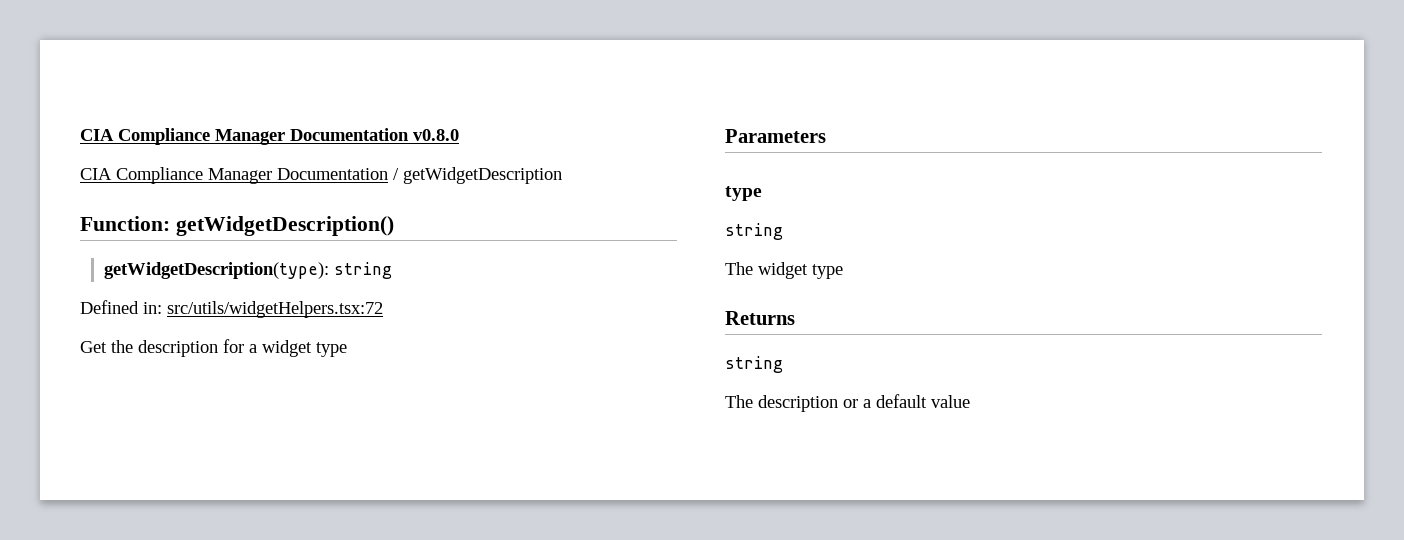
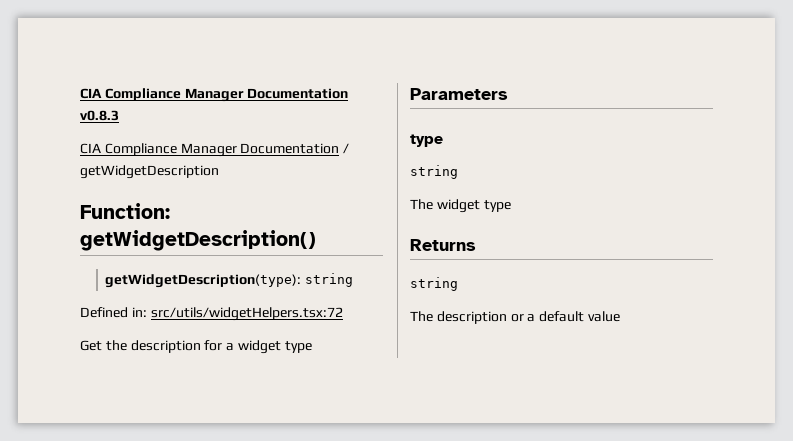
[80,128,459,145] CIA Compliance Manager Documentation v0.8.0 -> [80,88,349,102] [80,110,119,121] CIA Compliance Manager Documentation v0.8.3

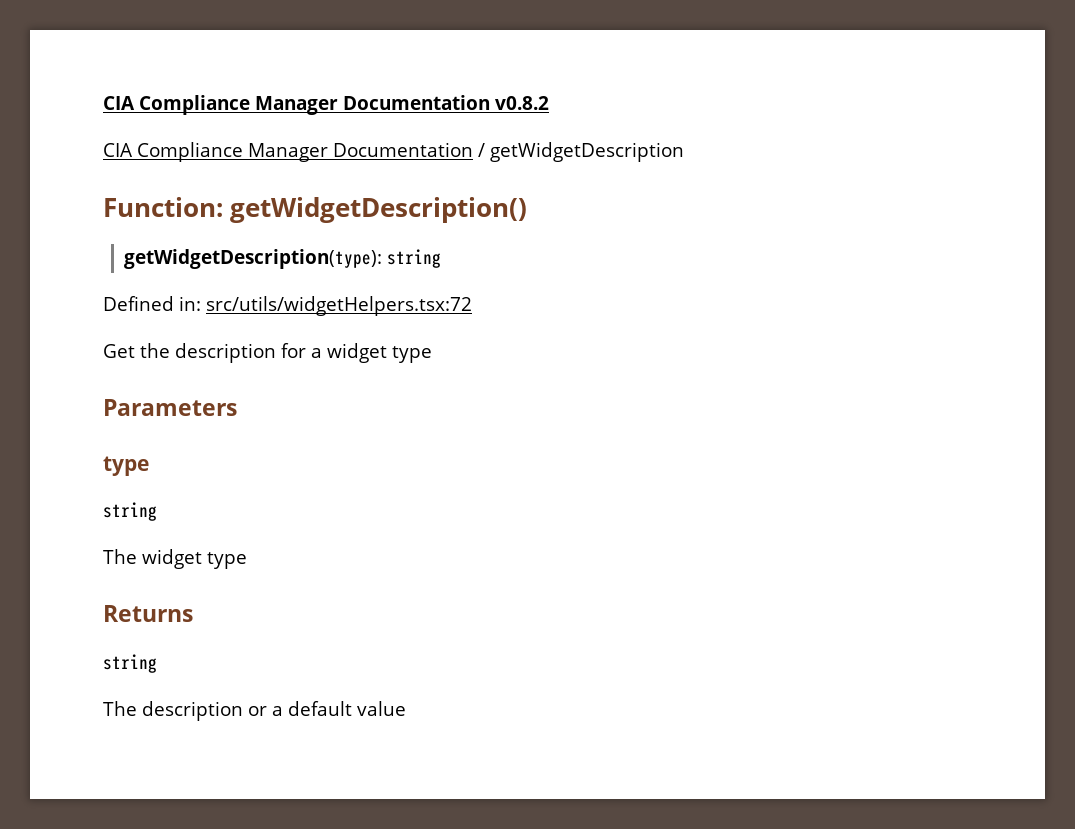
[80,88,349,102] [80,110,119,121] CIA Compliance Manager Documentation v0.8.3 -> [103,95,549,115] CIA Compliance Manager Documentation v0.8.2

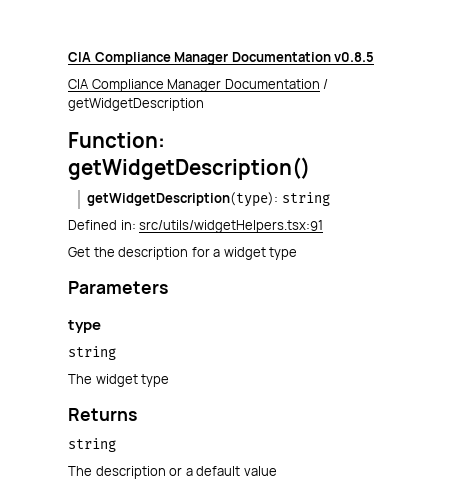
[103,95,549,115] CIA Compliance Manager Documentation v0.8.2 -> [68,52,375,65] CIA Compliance Manager Documentation v0.8.5
[206,296,472,316] src/utils/widgetHelpers.tsx:72 -> [139,220,324,233] src/utils/widgetHelpers.tsx:91

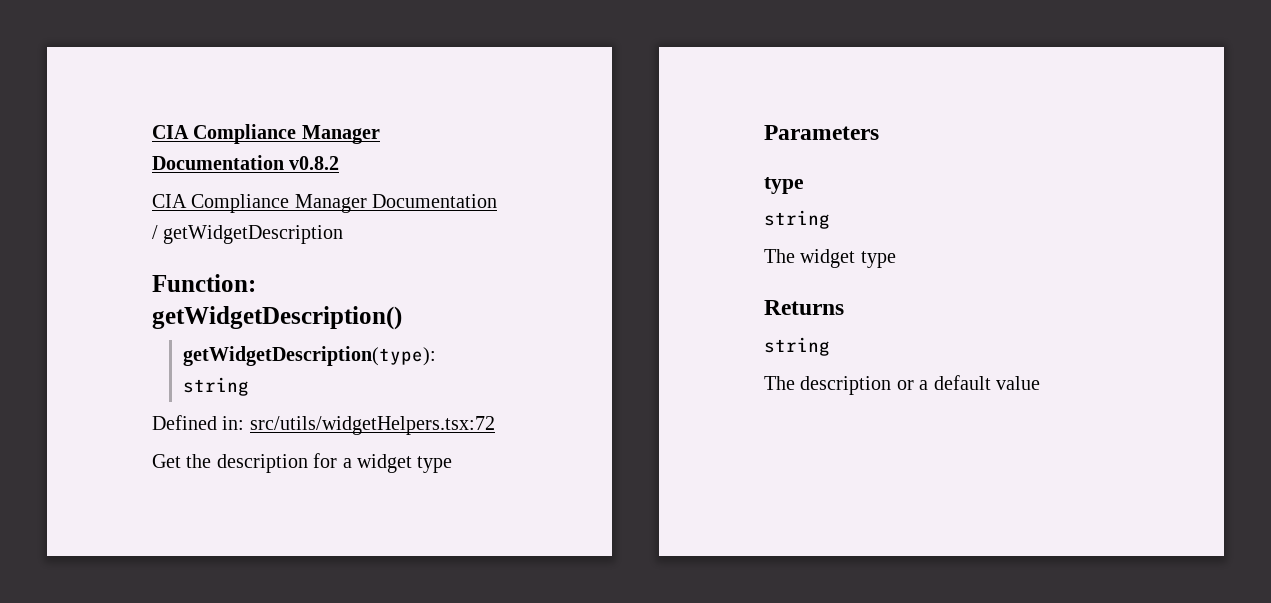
[68,52,375,65] CIA Compliance Manager Documentation v0.8.5 -> [152,124,380,144] [152,155,340,170] CIA Compliance Manager Documentation v0.8.2
[139,220,324,233] src/utils/widgetHelpers.tsx:91 -> [249,416,495,435] src/utils/widgetHelpers.tsx:72

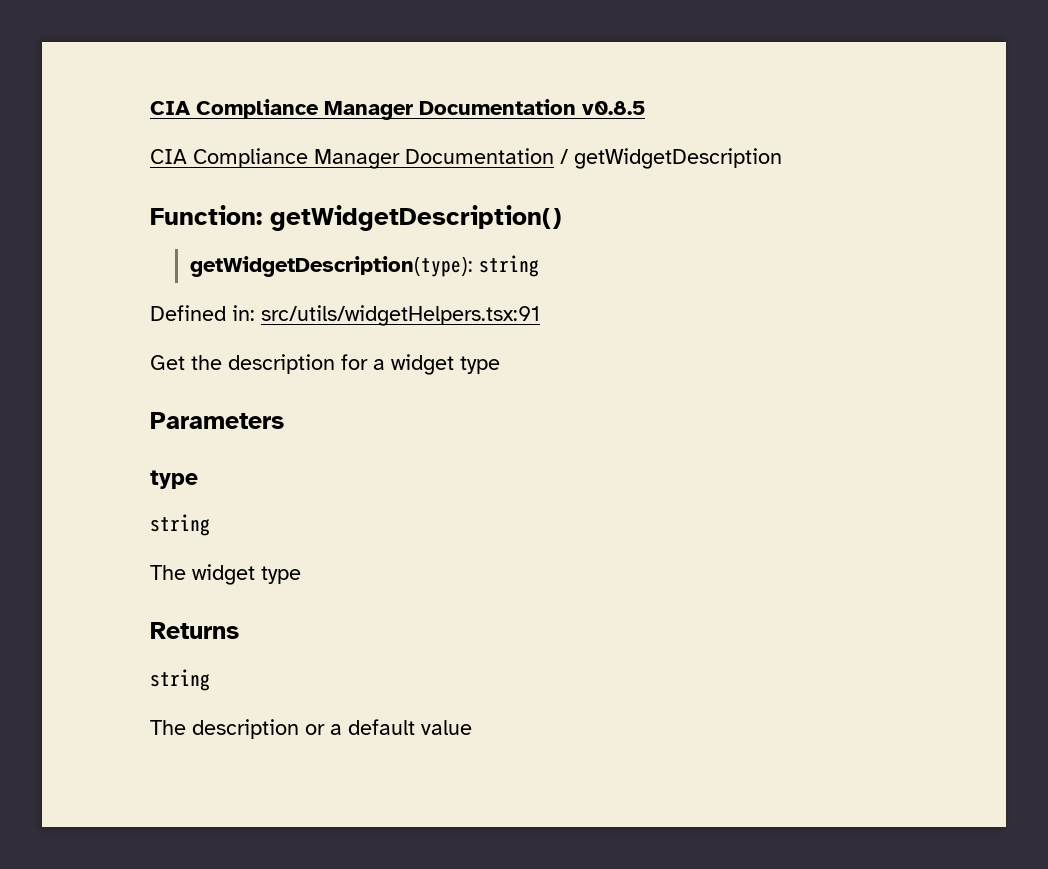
[152,124,380,144] [152,155,340,170] CIA Compliance Manager Documentation v0.8.2 -> [150,99,645,120] CIA Compliance Manager Documentation v0.8.5
[249,416,495,435] src/utils/widgetHelpers.tsx:72 -> [261,305,540,326] src/utils/widgetHelpers.tsx:91

